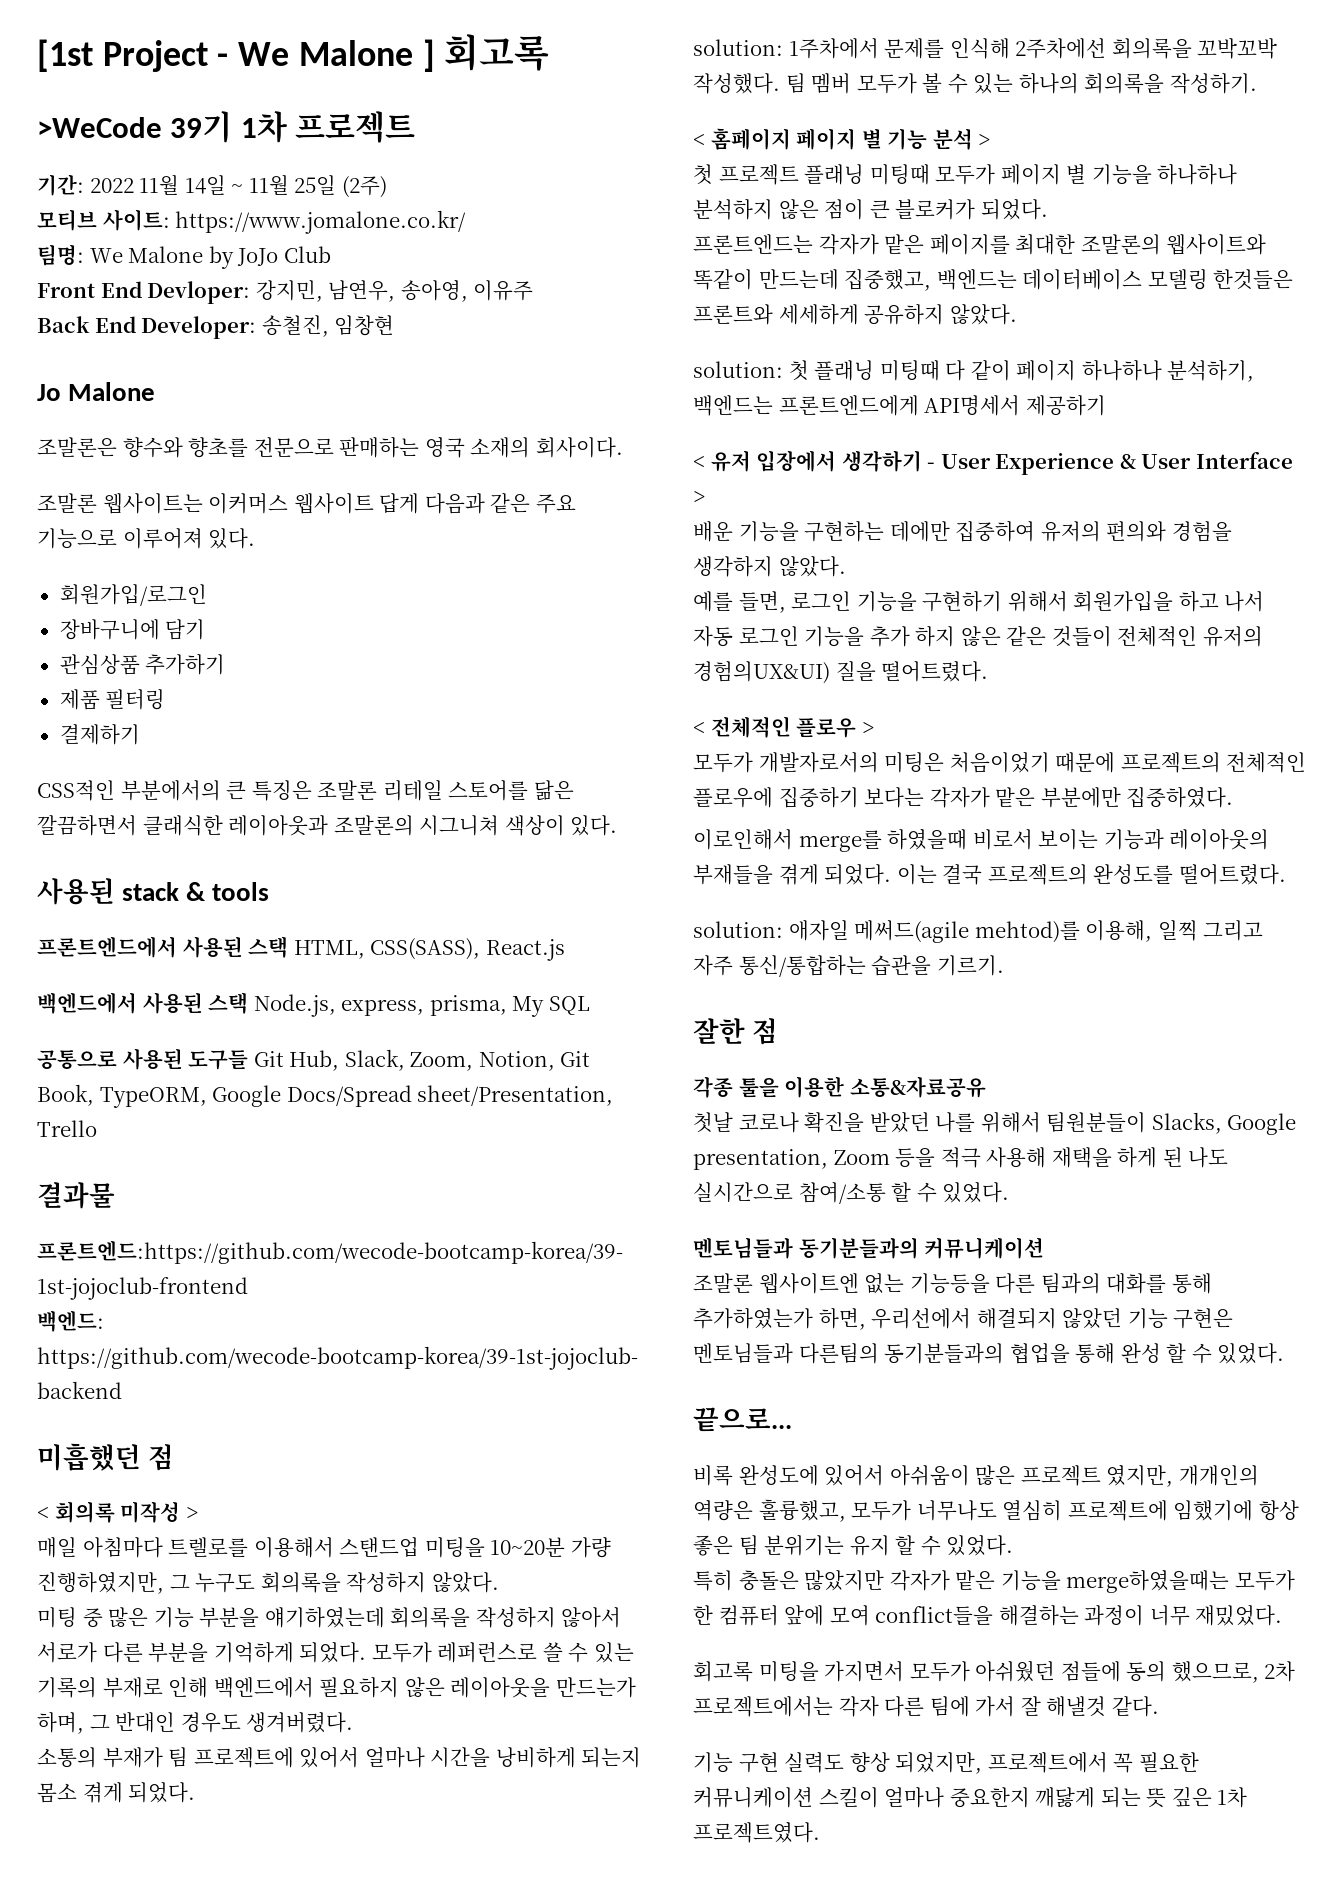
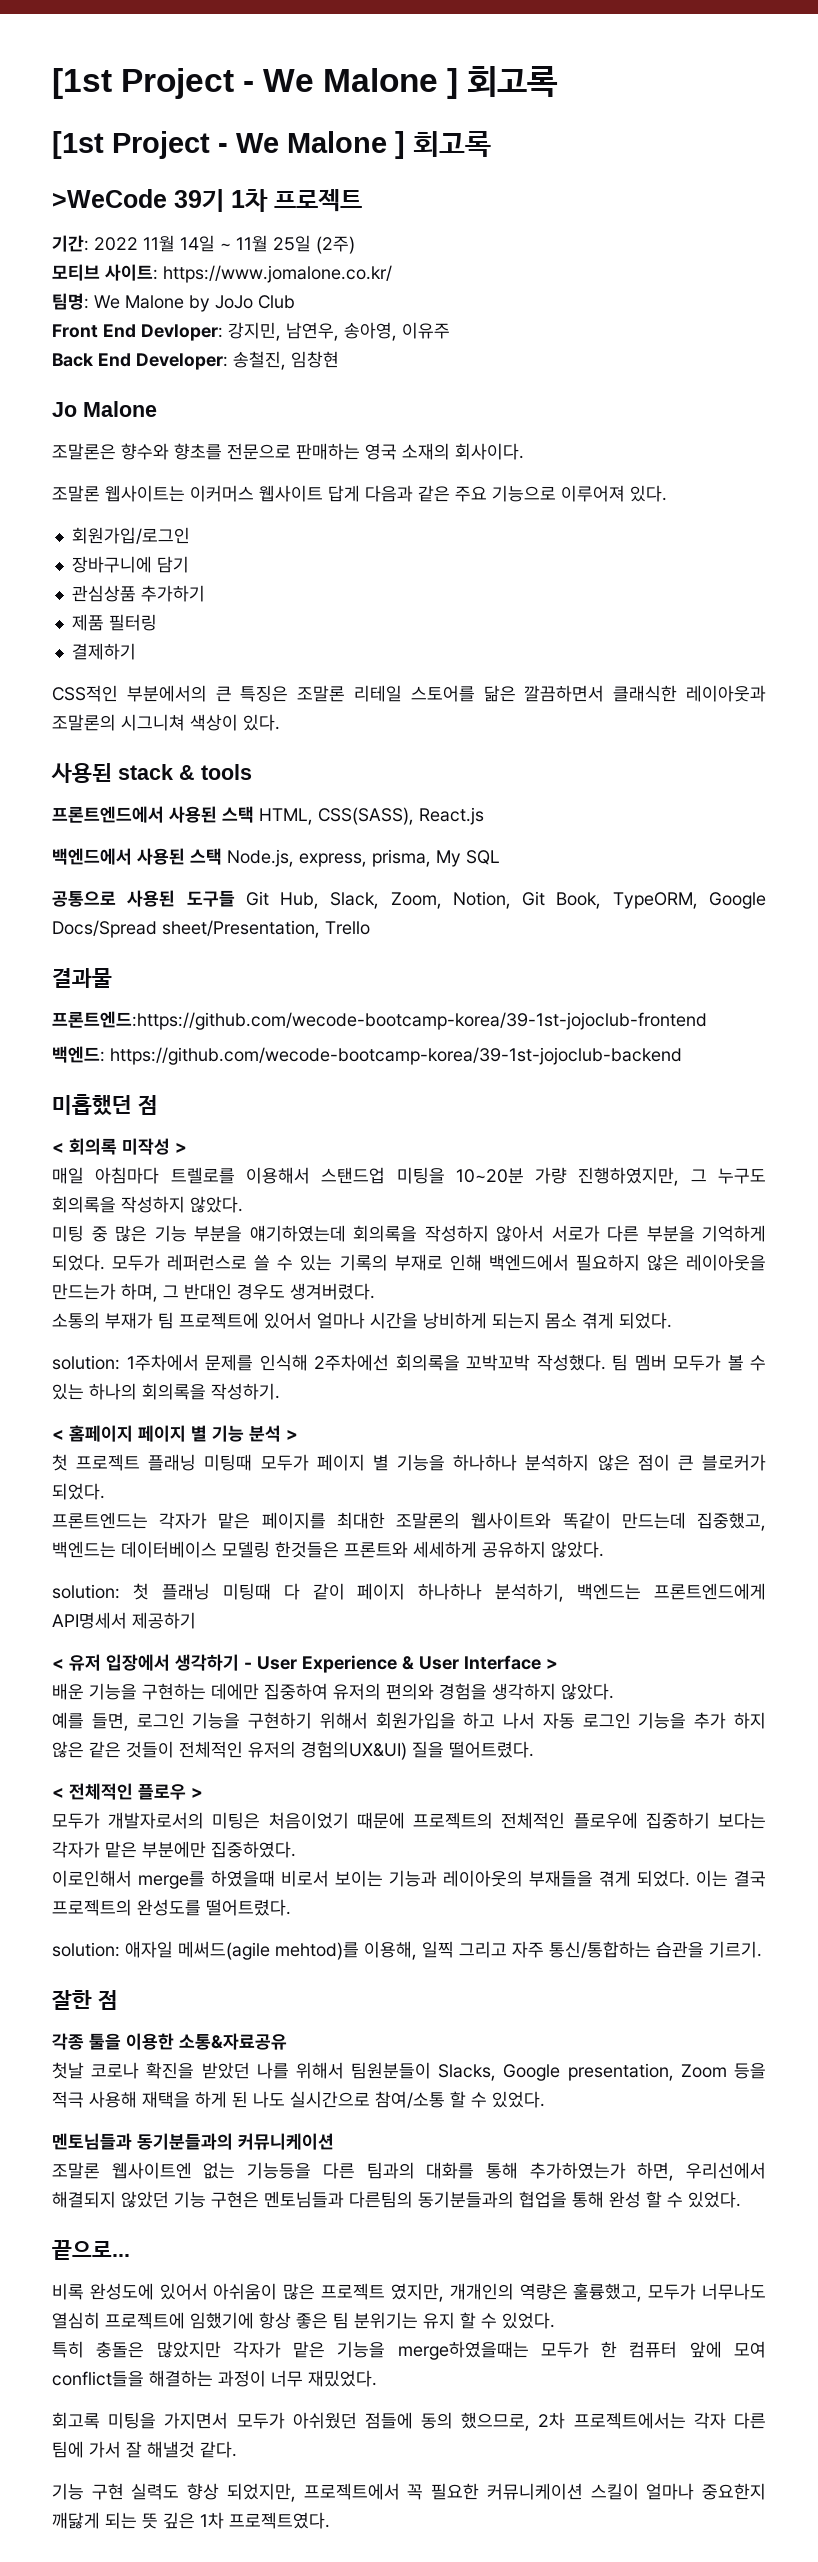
[37,34,550,72] [1st Project - We Malone ] 회고록 -> [52,66,559,99] [52,131,491,159] [1st Project - We Malone ] 회고록 // [1st Project - We Malone ] 회고록

